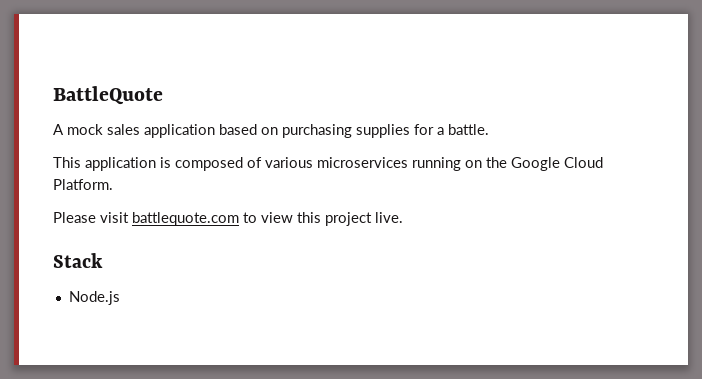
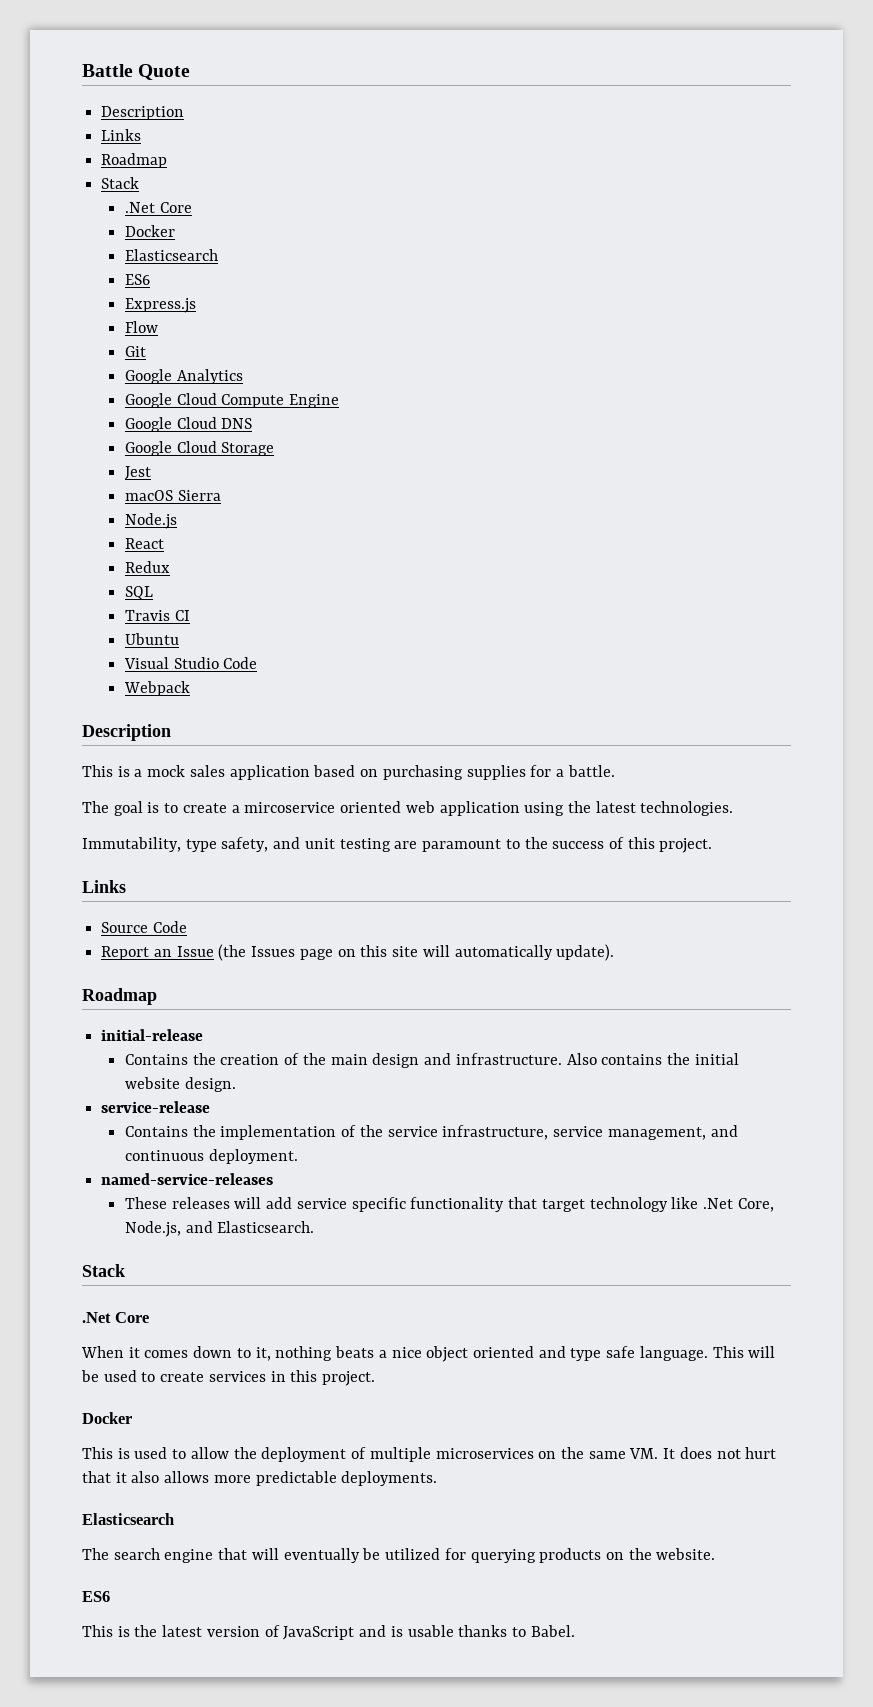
[53,86,163,105] [53,124,64,135] BattleQuote // A -> [82,64,191,80] [101,106,185,120] [101,129,142,141] [101,153,168,168] [101,177,140,189] [124,202,192,213] [124,225,175,237] [124,249,218,261] [124,274,150,285] [124,298,196,313] [124,321,158,333] [124,346,146,357] [124,369,243,384] [124,393,340,408] [124,417,253,432] [124,441,275,456] [124,466,151,480] [124,490,221,501] [124,513,177,529] [124,538,164,549] [124,561,170,573] [124,586,153,600] [124,610,190,621] [124,633,179,645] [123,657,258,669] [123,681,190,696] [82,724,171,741] [82,765,143,777] Battle Quote // Description // Links // Roadmap // Stack // .Net Core // Docker // Elasticsearch // ES6 // Express.js // Flow // Git // Google Analytics // Google Cloud Compute Engine // Google Cloud DNS // Google Cloud Storage // Jest // macOS Sierra // Node.js // React // Redux // SQL // Travis CI // Ubuntu // Visual Studio Code // Webpack // Description // This is a
[53,157,603,171] [53,179,113,190] [53,212,403,226] [53,253,103,268] [68,291,120,305] This application is composed of various microservices running on the Google Cloud Platform. // Please visit battlequote.com to view this project live. // Stack // Node.js -> [82,801,734,816] [82,837,713,853] [82,880,126,893] [101,921,187,933] [101,944,615,961] [82,988,157,1005] [101,1029,204,1041] [124,1053,739,1068] [124,1077,236,1092] [101,1101,211,1113] [124,1125,738,1140] [124,1149,298,1164] [101,1173,274,1185] [124,1197,774,1212] [124,1221,315,1237] [82,1264,125,1277] [82,1312,150,1323] [81,1346,776,1362] [81,1370,376,1386] [82,1412,132,1424] [82,1447,777,1462] [82,1471,438,1486] [82,1513,174,1525] [82,1548,716,1563] [82,1591,110,1602] [82,1625,575,1640] The goal is to create a mircoservice oriented web application using the latest technologies. // Immutability, type safety, and unit testing are paramount to the success of this project. // Links // Source Code // Report an Issue (the Issues page on this site will automatically update). // Roadmap // initial-release // Contains the creation of the main design and infrastructure. Also contains the initial website design. // service-release // Contains the implementation of the service infrastructure, service management, and continuous deployment. // named-service-releases // These releases will add service specific functionality that target technology like .Net Core, Node.js, and Elasticsearch. // Stack // .Net Core // When it comes down to it, nothing beats a nice object oriented and type safe language. This will be used to create services in this project. // Docker // This is used to allow the deployment of multiple microservices on the same VM. It does not hurt that it also allows more predictable deployments. // Elasticsearch // The search engine that will eventually be utilized for querying products on the website. // ES6 // This is the latest version of JavaScript and is usable thanks to Babel.

